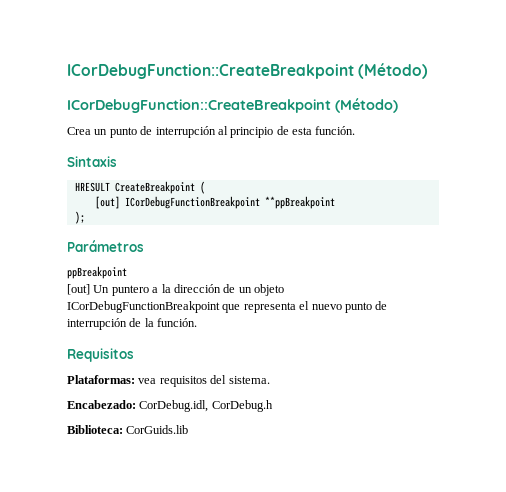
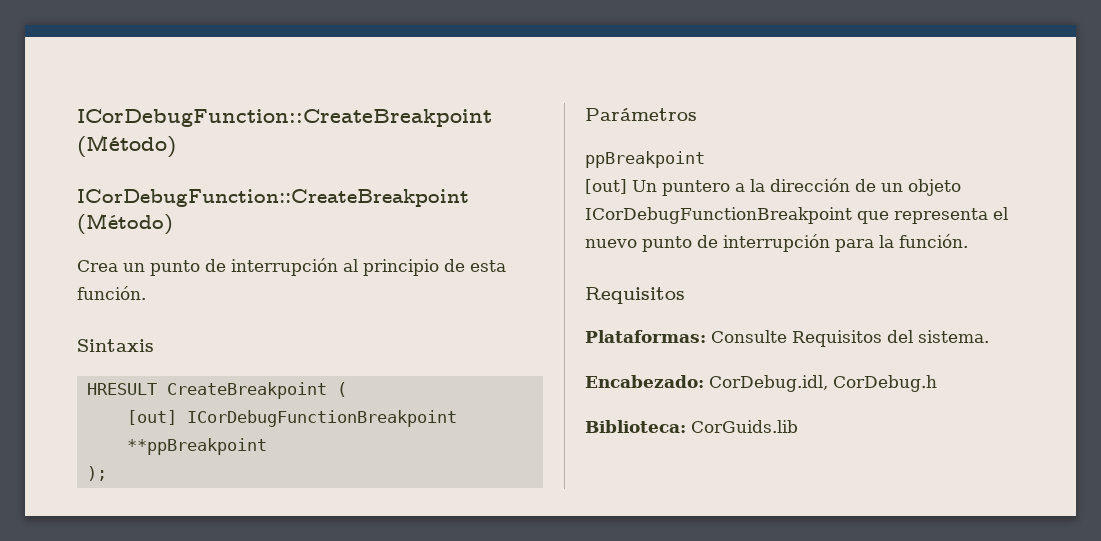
[129,318,142,327] de -> [835,239,874,252] para
[138,376,207,387] vea requisitos -> [711,330,882,347] Consulte Requisitos

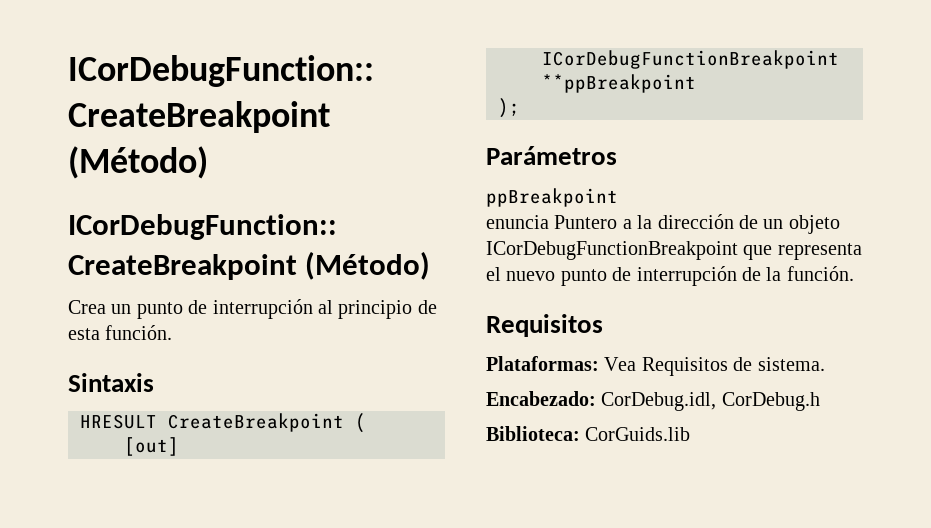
[585,179,730,196] [out] Un puntero -> [486,215,618,229] enuncia Puntero
[835,239,874,252] para -> [742,267,761,281] de
[711,330,913,347] Consulte Requisitos del -> [604,357,753,376] Vea Requisitos de

